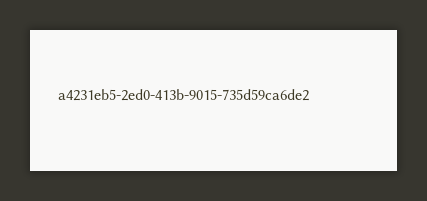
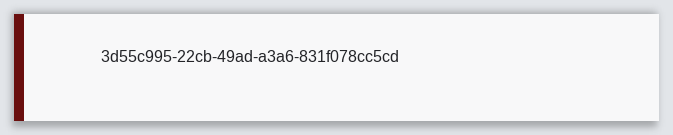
[58,89,309,101] a4231eb5-2ed0-413b-9015-735d59ca6de2 -> [101,50,399,62] 3d55c995-22cb-49ad-a3a6-831f078cc5cd

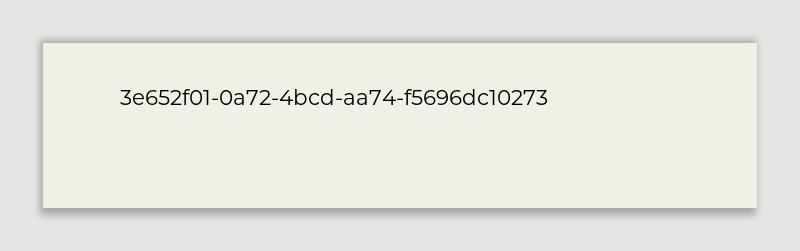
[101,50,399,62] 3d55c995-22cb-49ad-a3a6-831f078cc5cd -> [120,89,548,105] 3e652f01-0a72-4bcd-aa74-f5696dc10273

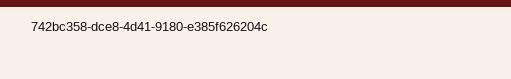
[120,89,548,105] 3e652f01-0a72-4bcd-aa74-f5696dc10273 -> [31,22,268,31] 742bc358-dce8-4d41-9180-e385f626204c

